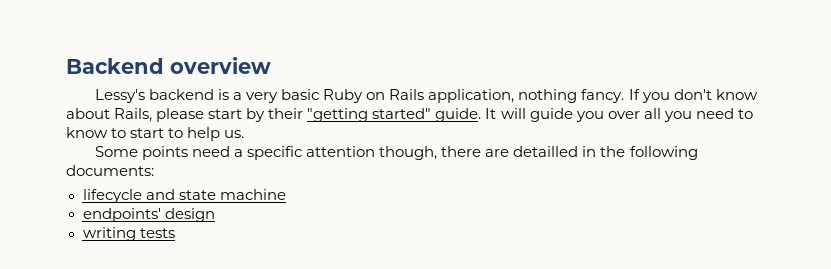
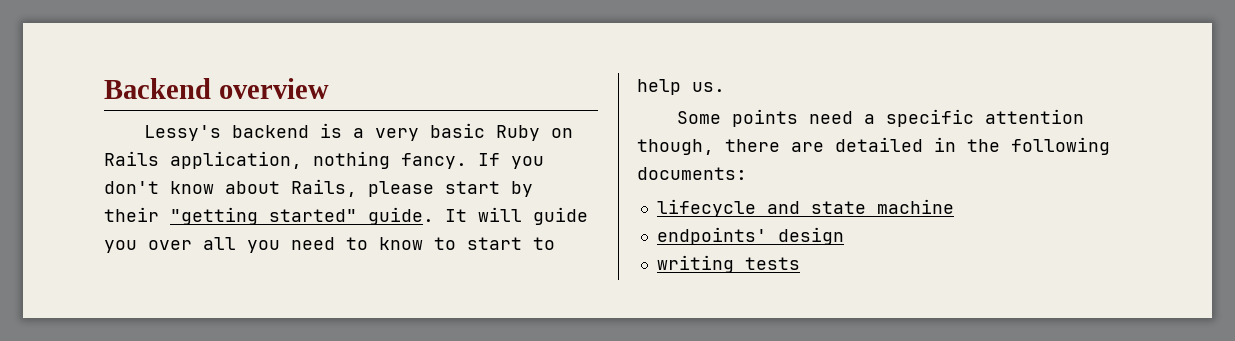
[513,146,579,157] detailled -> [835,137,923,152] detailed

